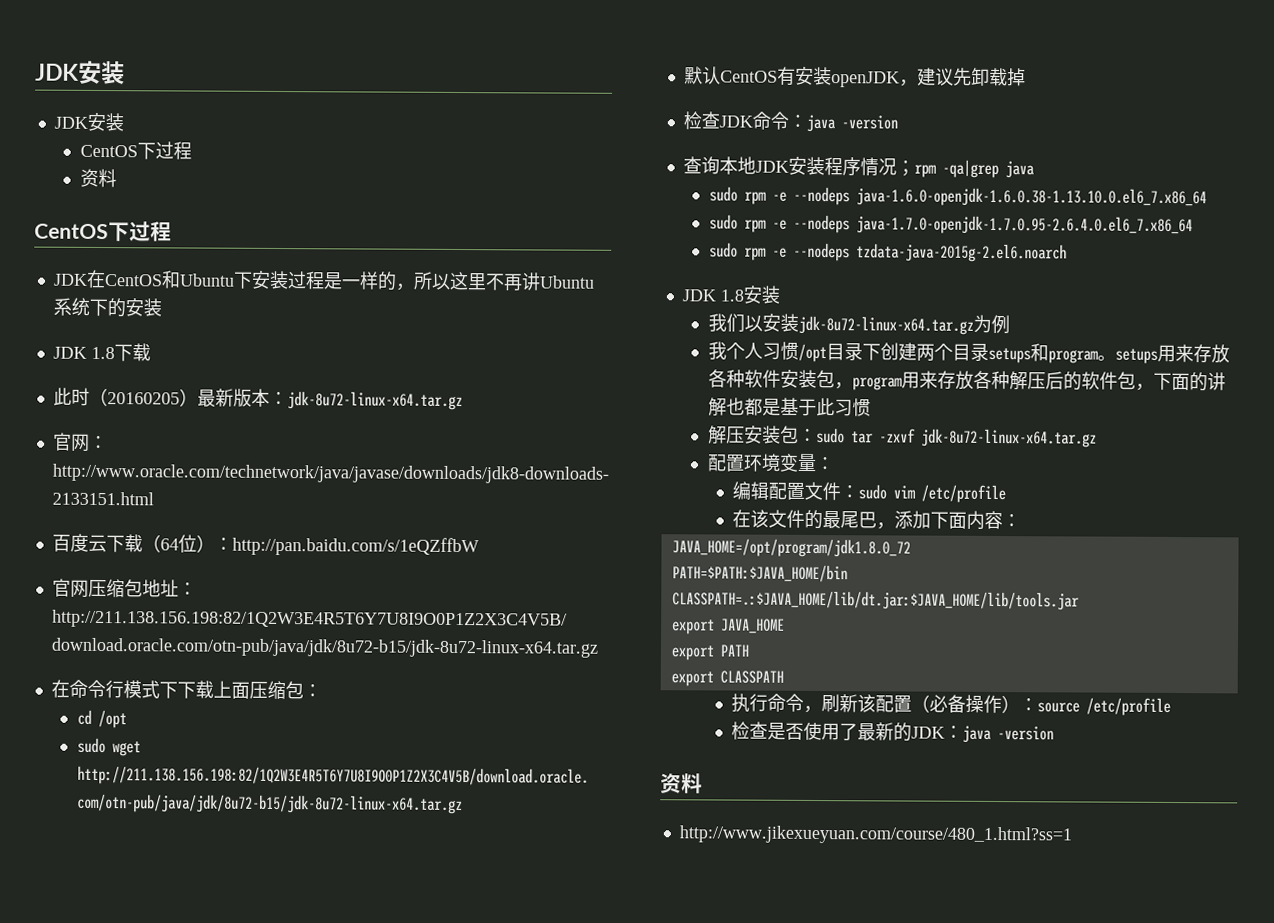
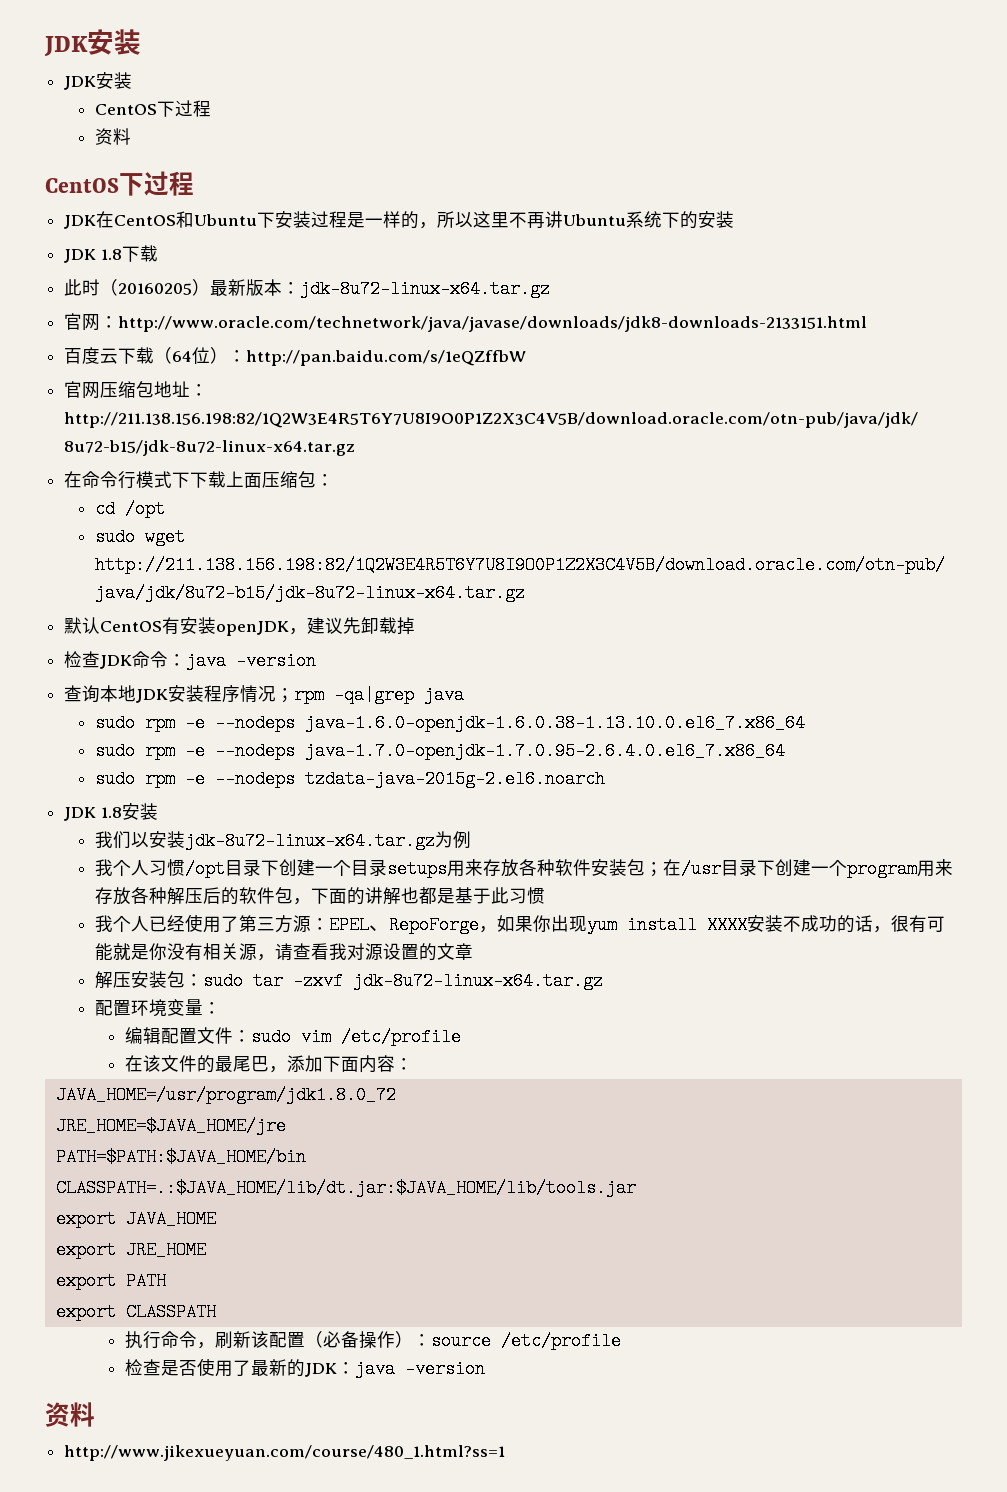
[915,343,935,361] 两 -> [314,866,333,874] 一
[1029,343,1158,364] 和program。setups -> (447, 869) none
[833,382,853,390] ， -> [644,859,847,878] ；在/usr目录下创建一个
(871, 407) none -> [94,914,945,934] [94,943,473,961] // 我个人已经使用了第三方源：EPEL、RepoForge，如果你出现yum install XXXX安装不成功的话，很有可能就是你没有相关源，请查看我对源设置的文章
[671,538,911,558] JAVA_HOME=/opt/program/jdk1.8.0_72 -> [55,1086,396,1104] [55,1117,286,1135] JAVA_HOME=/usr/program/jdk1.8.0_72 // JRE_HOME=$JAVA_HOME/jre
(785, 626) none -> [55,1241,206,1259] // export JRE_HOME

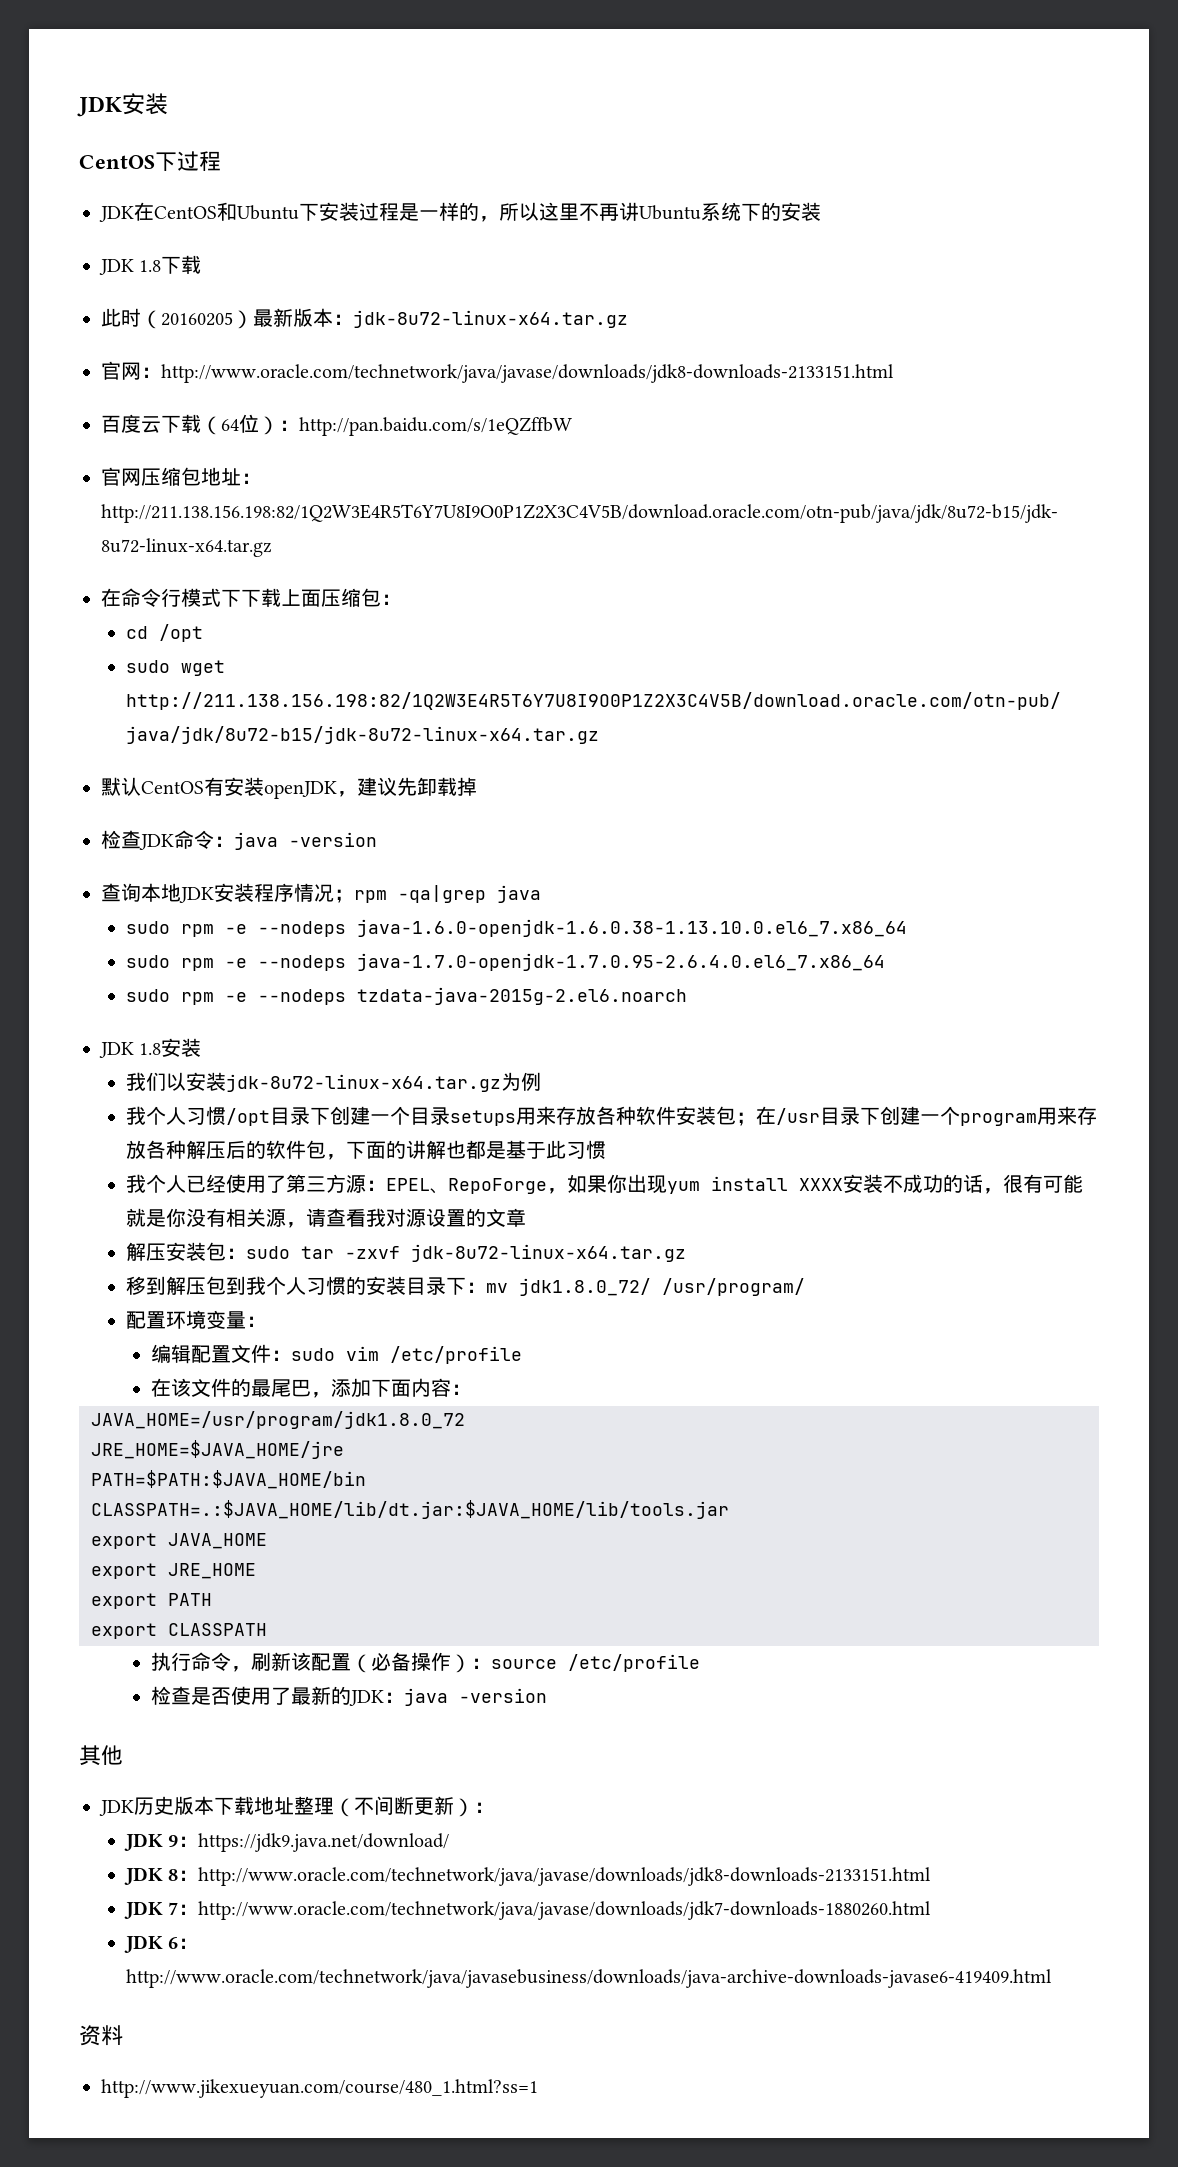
[44,29,141,57] [64,72,133,90] [94,100,211,117] [94,128,131,145] JDK安装 // JDK安装 // CentOS下过程 // 资料 -> [77,93,168,117] JDK安装
(603, 981) none -> [125,1276,805,1296] // 移到解压包到我个人习惯的安装目录下：mv jdk1.8.0_72/ /usr/program/
(485, 1369) none -> [79,1745,123,1766] [99,1796,494,1817] [123,1833,450,1852] [123,1867,932,1886] [123,1901,932,1920] [123,1935,199,1953] [125,1969,1052,1988] // 其他 // JDK历史版本下载地址整理（不间断更新）： // JDK 9：https://jdk9.java.net/download/ // JDK 8：http://www.oracle.com/technetwork/java/javase/downloads/jdk8-downloads-2133151.html // JDK 7：http://www.oracle.com/technetwork/java/javase/downloads/jdk7-downloads-1880260.html // JDK 6：http://www.oracle.com/technetwork/java/javasebusiness/downloads/java-archive-downloads-javase6-419409.html

